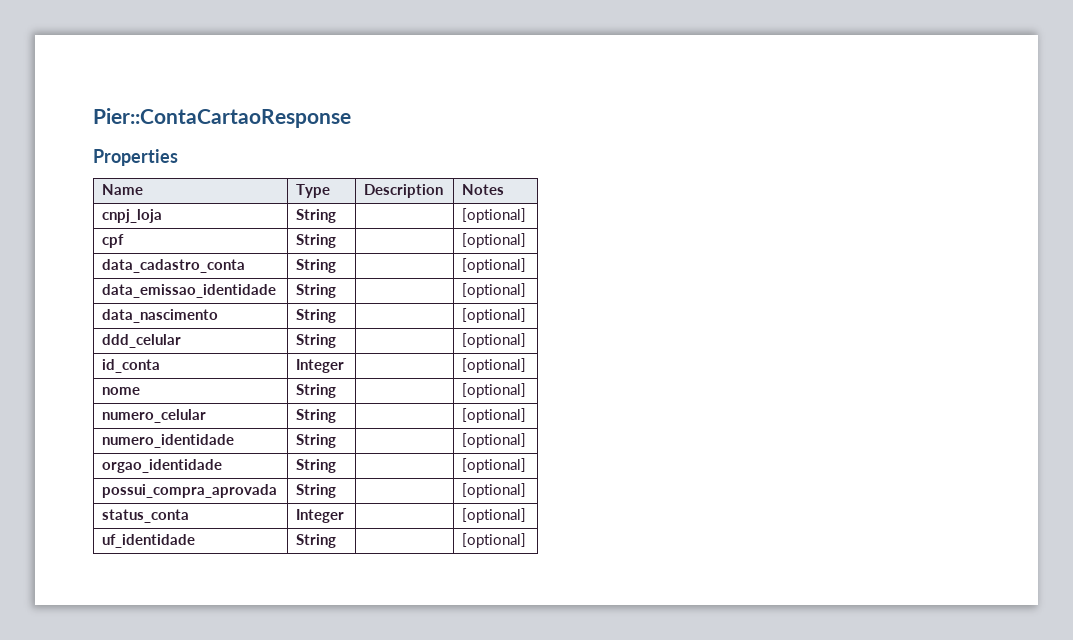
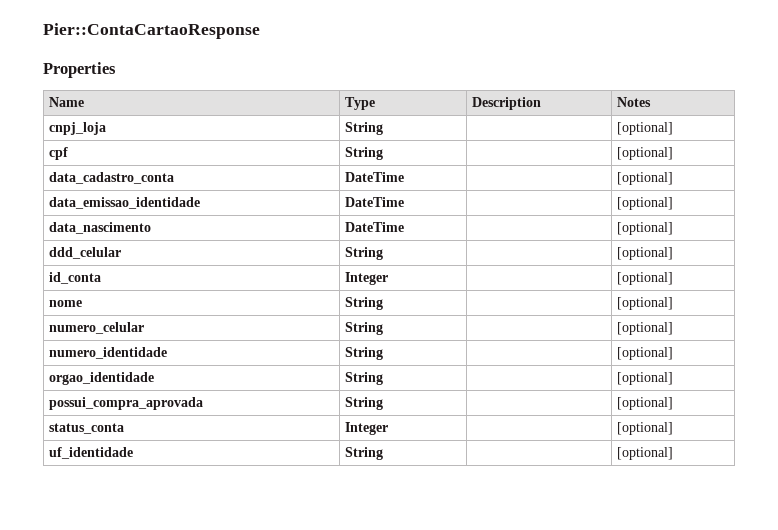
[296,259,337,273] String -> [344,172,404,182] DateTime
[296,284,337,298] String -> [344,197,404,207] DateTime
[296,309,337,323] String -> [344,222,404,232] DateTime

